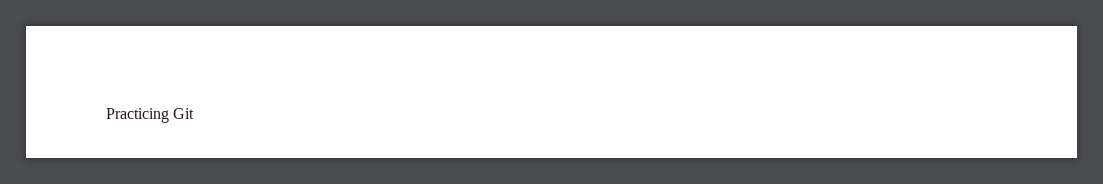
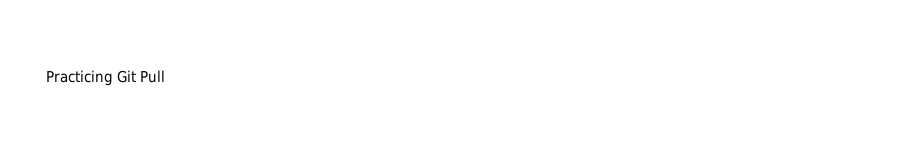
(195, 113) none -> [140,70,165,83] Pull

